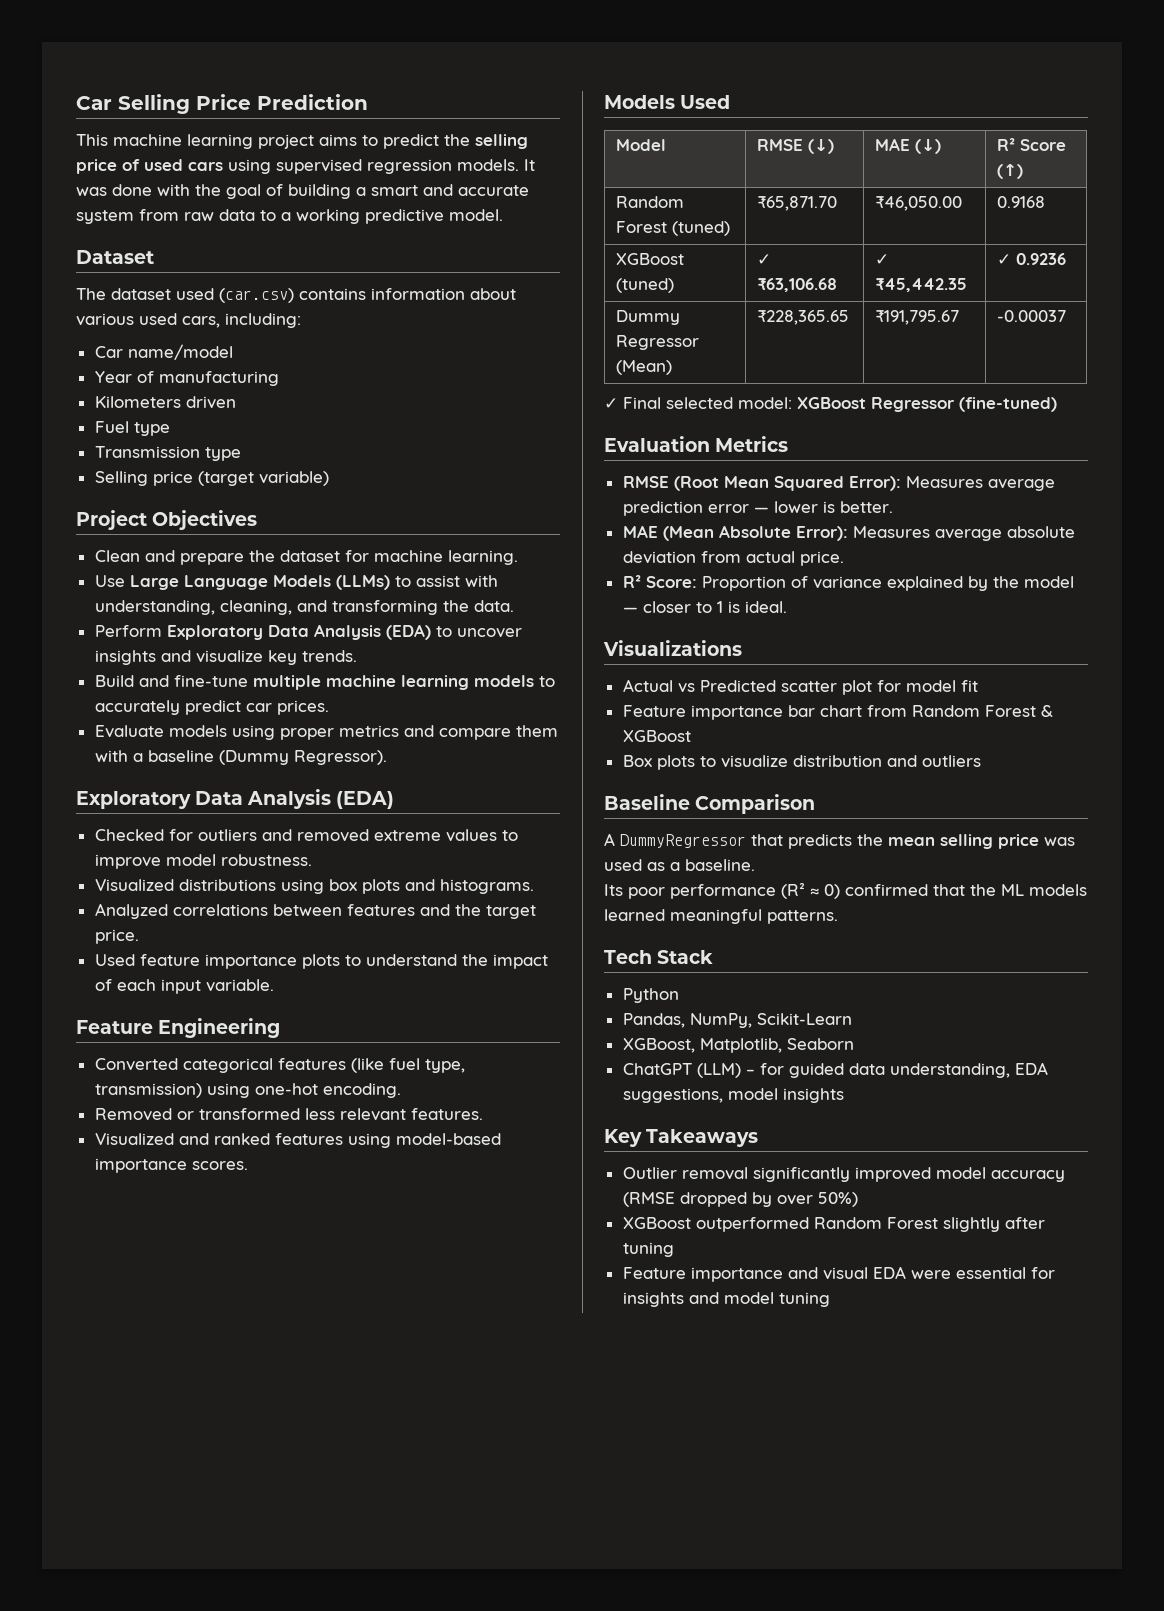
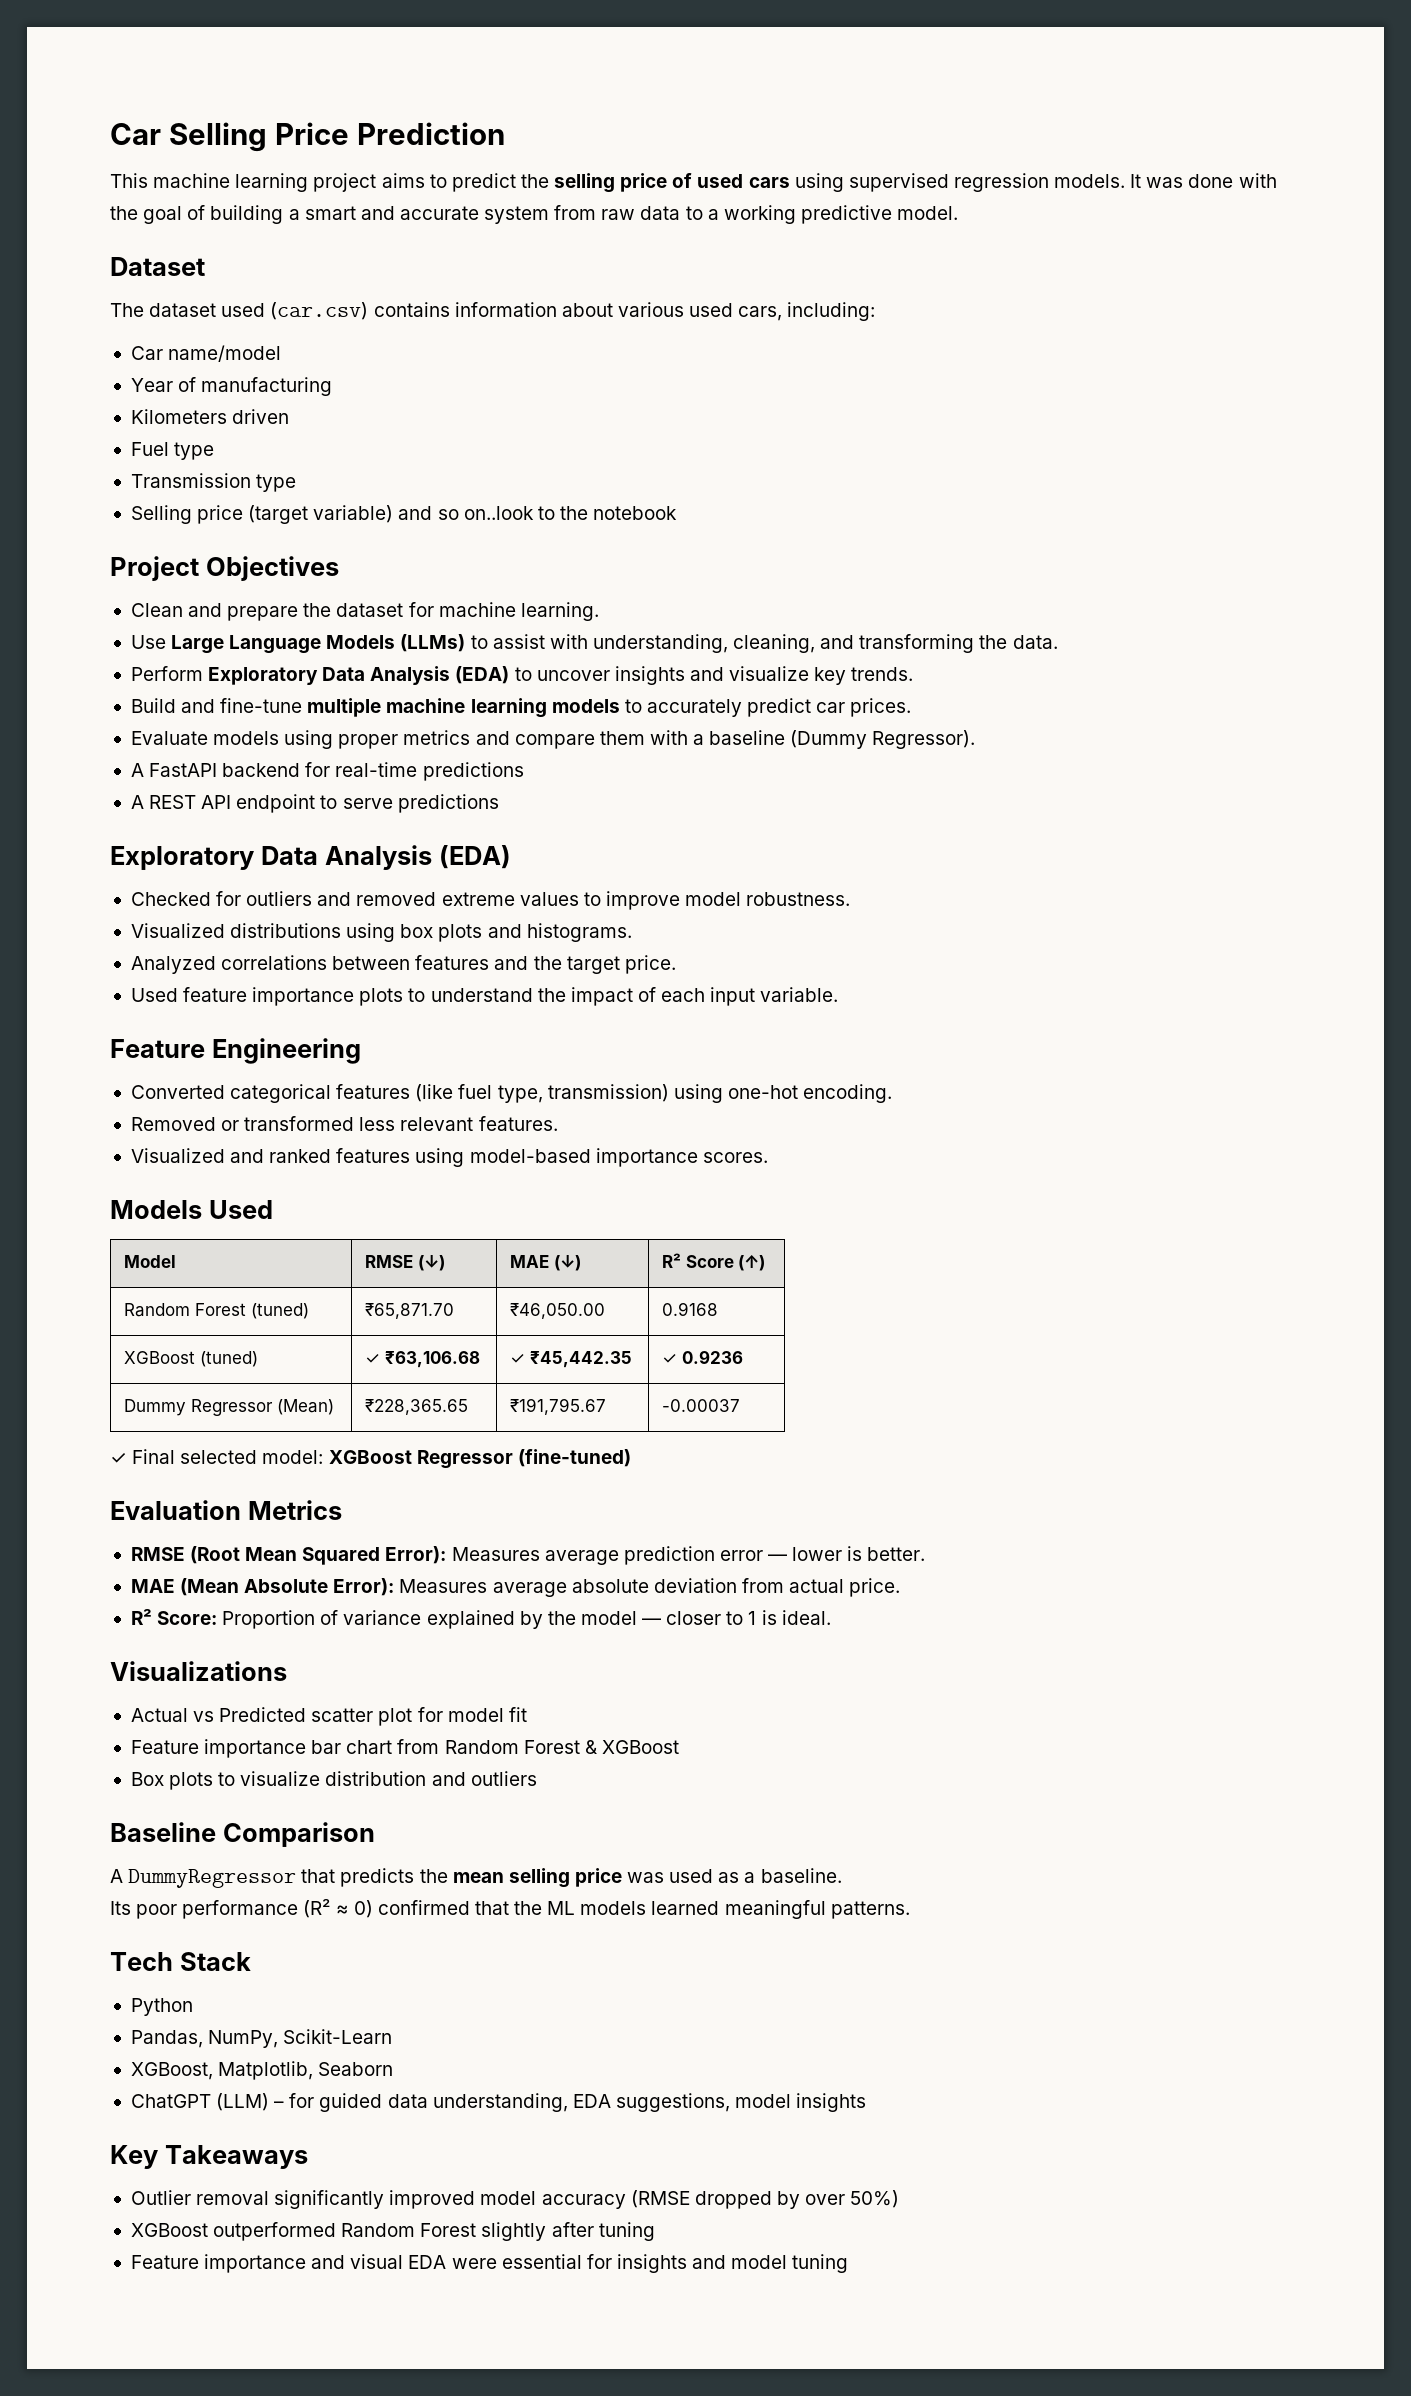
(329, 478) none -> [398,506,678,520] and so on..look to the notebook
(387, 757) none -> [130,762,524,781] [130,794,499,813] // A FastAPI backend for real-time predictions // A REST API endpoint to serve predictions

